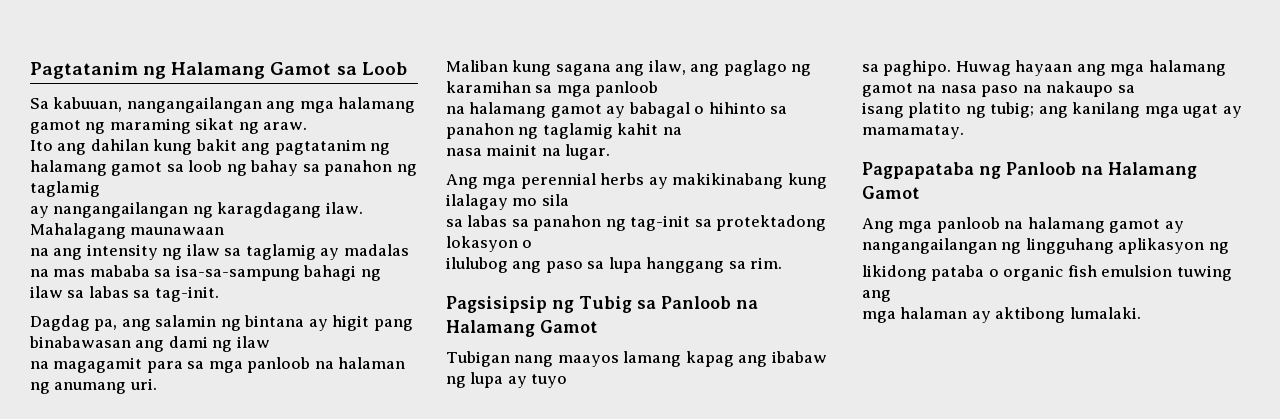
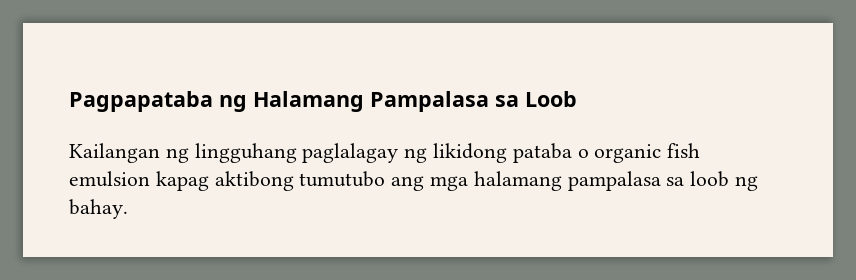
[30,62,138,79] Pagtatanim -> [69,91,213,112] Pagpapataba
[270,62,332,75] Gamot -> [370,91,489,112] Pampalasa
[30,97,416,113] [30,118,308,134] [30,139,391,155] [30,160,417,176] [30,181,100,197] [30,202,363,218] [30,223,225,239] [30,244,409,260] [30,265,381,281] [30,286,219,302] [30,315,413,331] [29,336,270,352] [30,357,406,373] [30,378,157,394] [446,60,812,76] [446,81,659,97] [446,102,788,118] [446,123,682,139] [446,144,611,160] [446,173,827,189] [446,194,569,210] [446,215,827,231] [446,236,533,252] [446,257,783,273] [446,296,758,313] [446,320,598,337] [446,351,827,367] [446,372,568,388] [862,60,1226,76] [862,81,1135,97] [862,102,1242,118] [862,125,964,139] [862,162,1197,179] [862,186,920,199] [862,217,1184,233] [862,238,997,254] Sa kabuuan, nangangailangan ang mga halamang gamot ng maraming sikat ng araw. // Ito ang dahilan kung bakit ang pagtatanim ng halamang gamot sa loob ng bahay sa panahon ng taglamig // ay nangangailangan ng karagdagang ilaw. Mahalagang maunawaan // na ang intensity ng ilaw sa taglamig ay madalas na mas mababa sa isa-sa-sampung bahagi ng ilaw sa labas sa tag-init. // Dagdag pa, ang salamin ng bintana ay higit pang binabawasan ang dami ng ilaw // na magagamit para sa mga panloob na halaman ng anumang uri. // Maliban kung sagana ang ilaw, ang paglago ng karamihan sa mga panloob // na halamang gamot ay babagal o hihinto sa panahon ng taglamig kahit na // nasa mainit na lugar. // Ang mga perennial herbs ay makikinabang kung ilalagay mo sila // sa labas sa panahon ng tag-init sa protektadong lokasyon o // ilulubog ang paso sa lupa hanggang sa rim. // Pagsisipsip ng Tubig sa Panloob na Halamang Gamot // Tubigan nang maayos lamang kapag ang ibabaw ng lupa ay tuyo // sa paghipo. Huwag hayaan ang mga halamang gamot na nasa paso na nakaupo sa // isang platito ng tubig; ang kanilang mga ugat ay mamamatay. // Pagpapataba ng Panloob na Halamang Gamot // Ang mga panloob na halamang gamot ay nangangailangan -> [69,143,160,163] Kailangan
[1118,238,1229,254] aplikasyon ng // -> [302,143,428,163] paglalagay ng
[1176,265,1232,281] [862,290,891,302] [862,307,1141,323] tuwing ang // mga halaman ay aktibong lumalaki. -> [155,171,759,191] [69,199,128,219] kapag aktibong tumutubo ang mga halamang pampalasa sa loob ng bahay.

